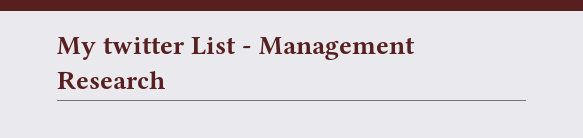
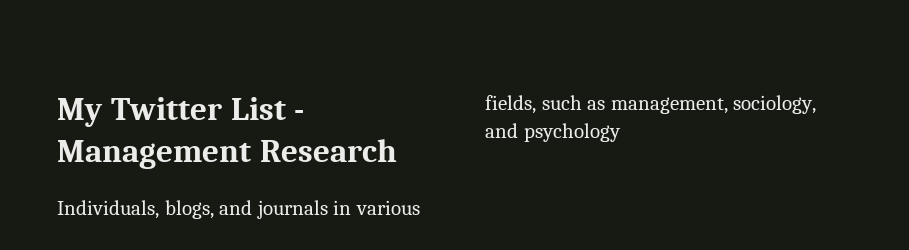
[103,37,186,54] twitter -> [110,97,222,120] Twitter
(166, 80) none -> [57,200,420,219] [485,95,817,114] [485,123,621,142] // Individuals, blogs, and journals in various fields, such as management, sociology, and psychology

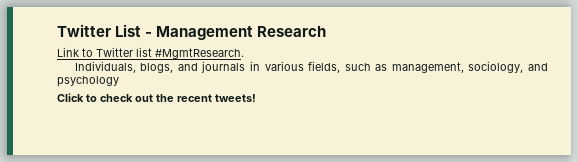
[57,98,103,127] My -> (57, 30) none
(397, 150) none -> [57,47,244,59] // Link to Twitter list #MgmtResearch.
(621, 132) none -> [57,93,256,102] // Click to check out the recent tweets!

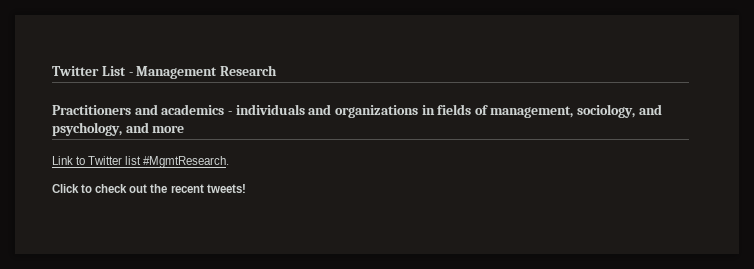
(327, 31) none -> [52,104,662,118] [52,122,185,136] // Practitioners and academics - individuals and organizations in fields of management, sociology, and psychology, and more
[74,61,549,73] [57,76,119,87] // Individuals, blogs, and journals in various fields, such as management, sociology, and psychology -> (230, 162) none

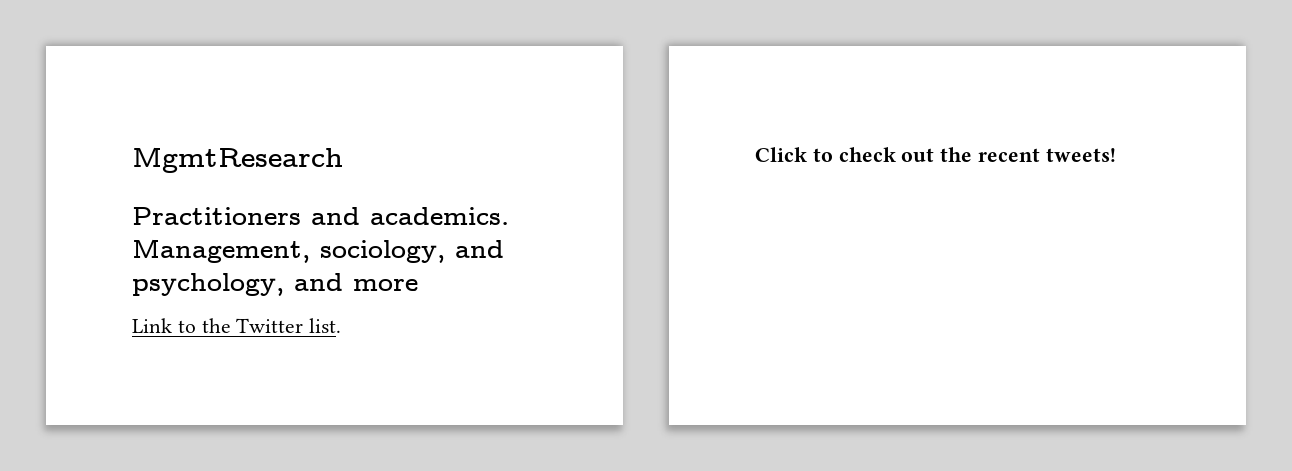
[52,65,278,79] [52,104,574,118] Twitter List - Management Research // Practitioners and academics - individuals and organizations in fields of management, -> [132,147,343,173] [132,207,509,225] [132,239,310,263] MgmtResearch // Practitioners and academics. Management,
[88,156,230,168] Twitter list #MgmtResearch. -> [201,318,342,333] the Twitter list.

